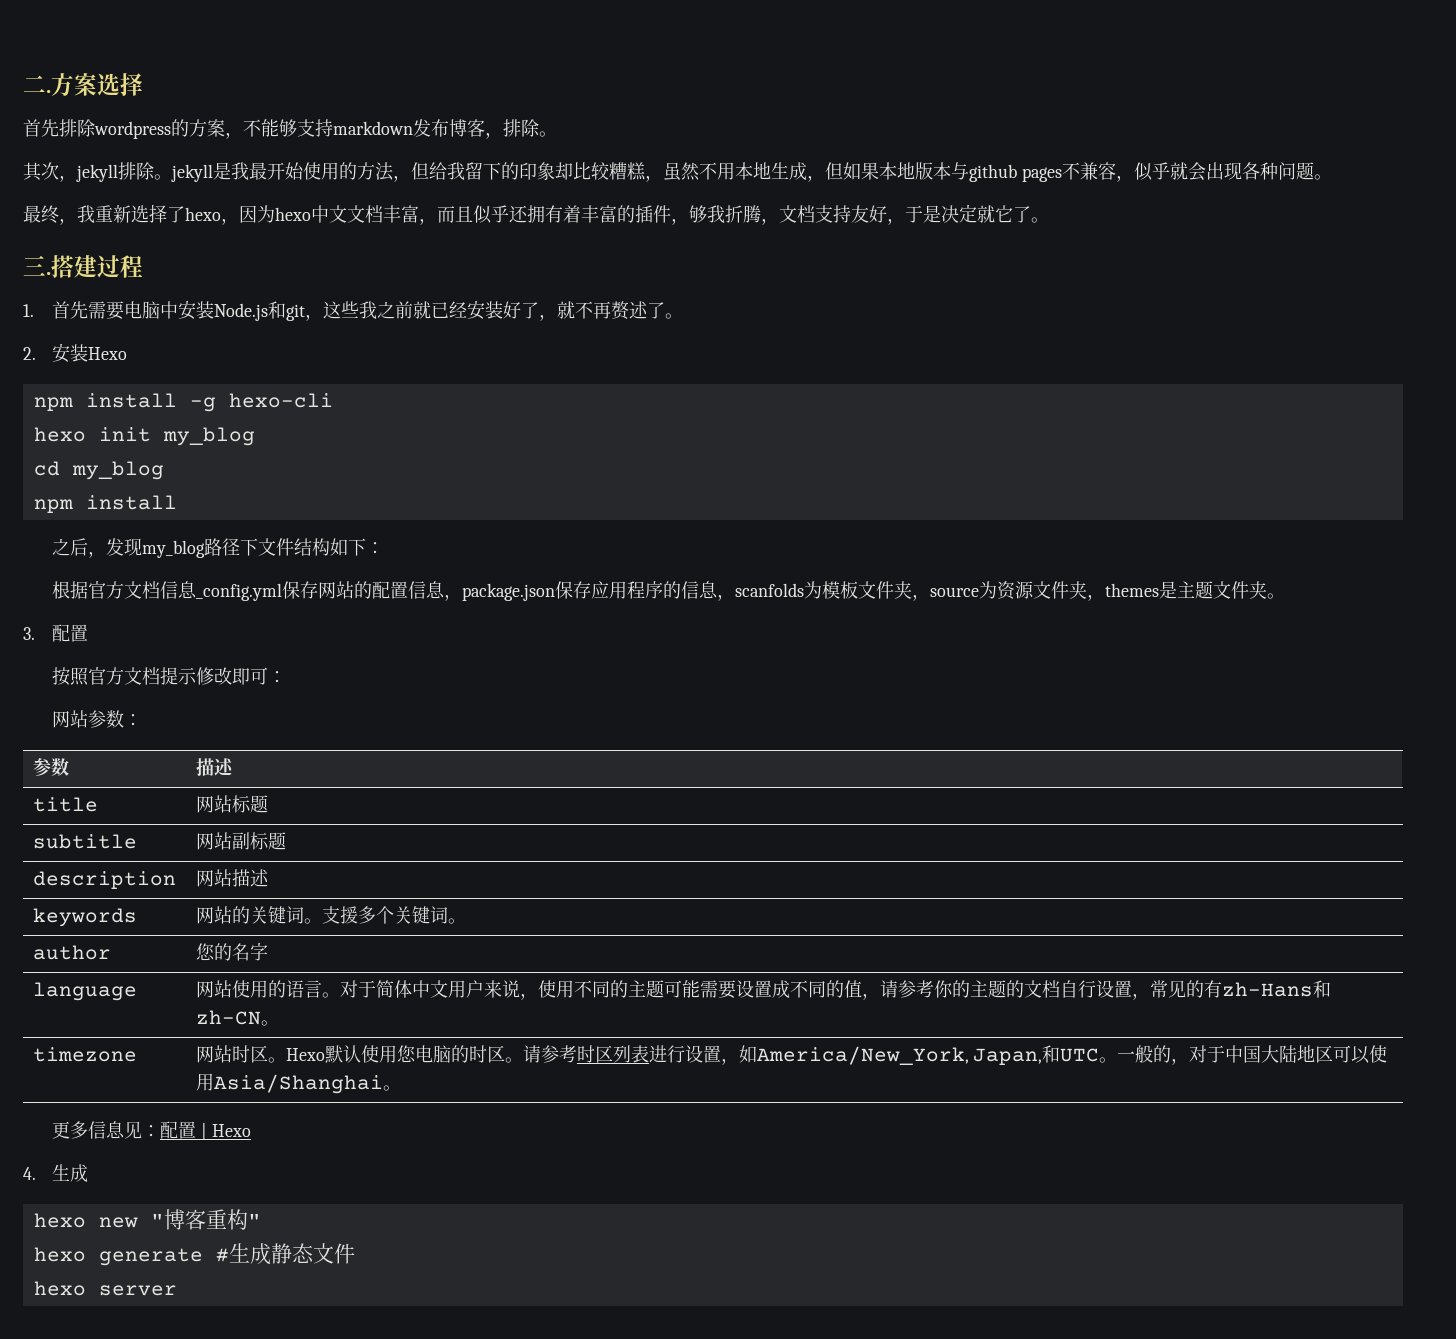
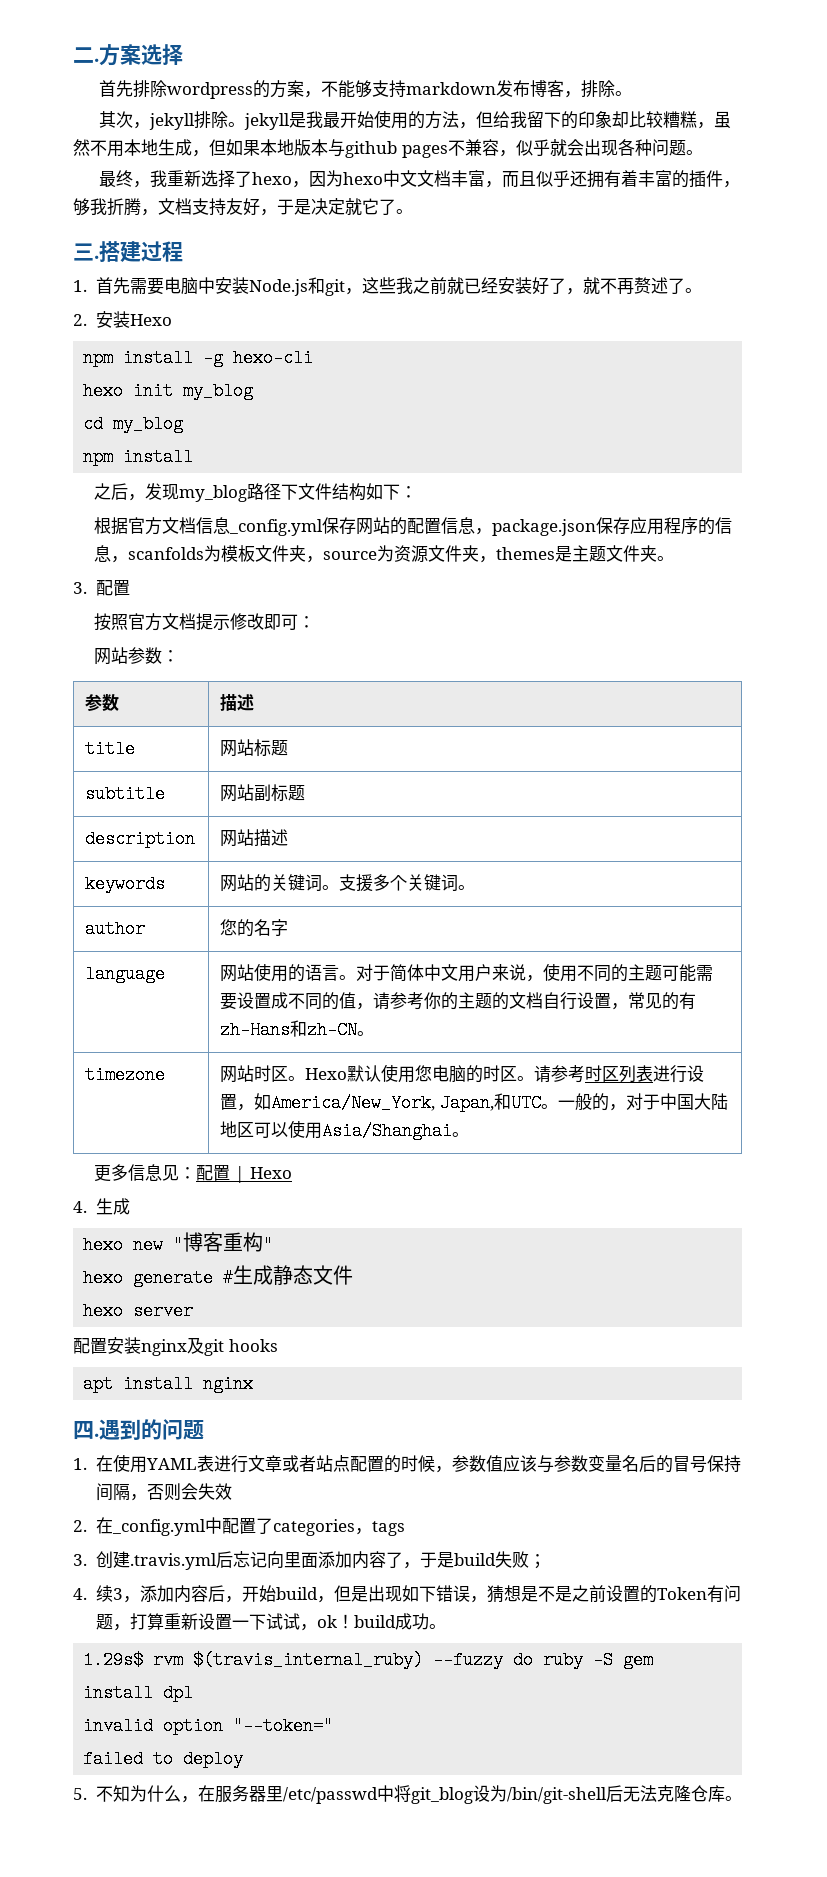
(177, 1290) none -> [73,1337,278,1356] [83,1375,254,1393] [73,1419,204,1440] [73,1454,741,1473] [95,1483,232,1501] [73,1517,405,1536] [73,1551,546,1570] [73,1585,741,1603] [95,1613,446,1631] [83,1651,654,1669] [83,1684,194,1702] [83,1717,334,1735] [83,1750,244,1768] [73,1785,742,1804] // 配置安装nginx及git hooks // apt install nginx // 四.遇到的问题 // 1.在使用YAML表进行文章或者站点配置的时候，参数值应该与参数变量名后的冒号保持间隔，否则会失效 // 2.在_config.yml中配置了categories，tags // 3.创建.travis.yml后忘记向里面添加内容了，于是build失败； // 4.续3，添加内容后，开始build，但是出现如下错误，猜想是不是之前设置的Token有问题，打算重新设置一下试试，ok！build成功。 // 1.29s$ rvm $(travis_internal_ruby) --fuzzy do ruby -S gem install dpl // invalid option "--token=" // failed to deploy // 5.不知为什么，在服务器里/etc/passwd中将git_blog设为/bin/git-shell后无法克隆仓库。

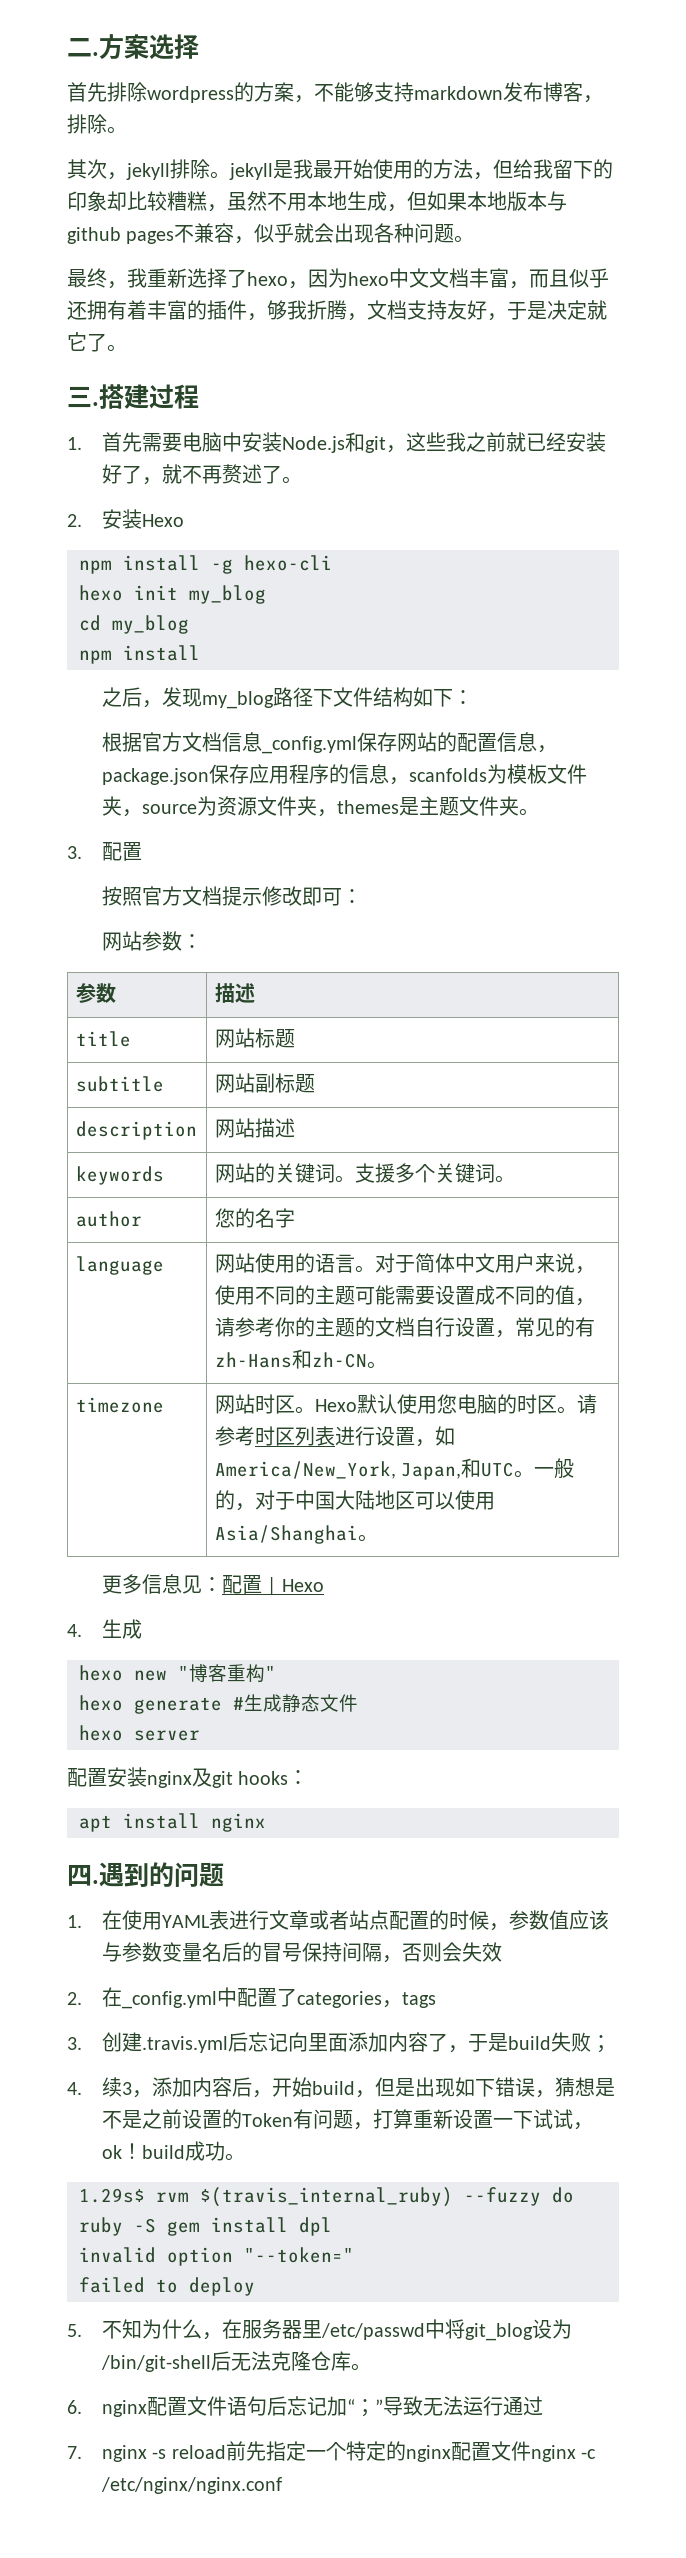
(278, 1345) none -> [288,1770,309,1785] ：
(742, 1798) none -> [67,2396,544,2417] [67,2441,597,2462] [101,2477,283,2494] // 6. nginx配置文件语句后忘记加“；”导致无法运行通过 // 7. nginx -s reload前先指定一个特定的nginx配置文件nginx -c /etc/nginx/nginx.conf

